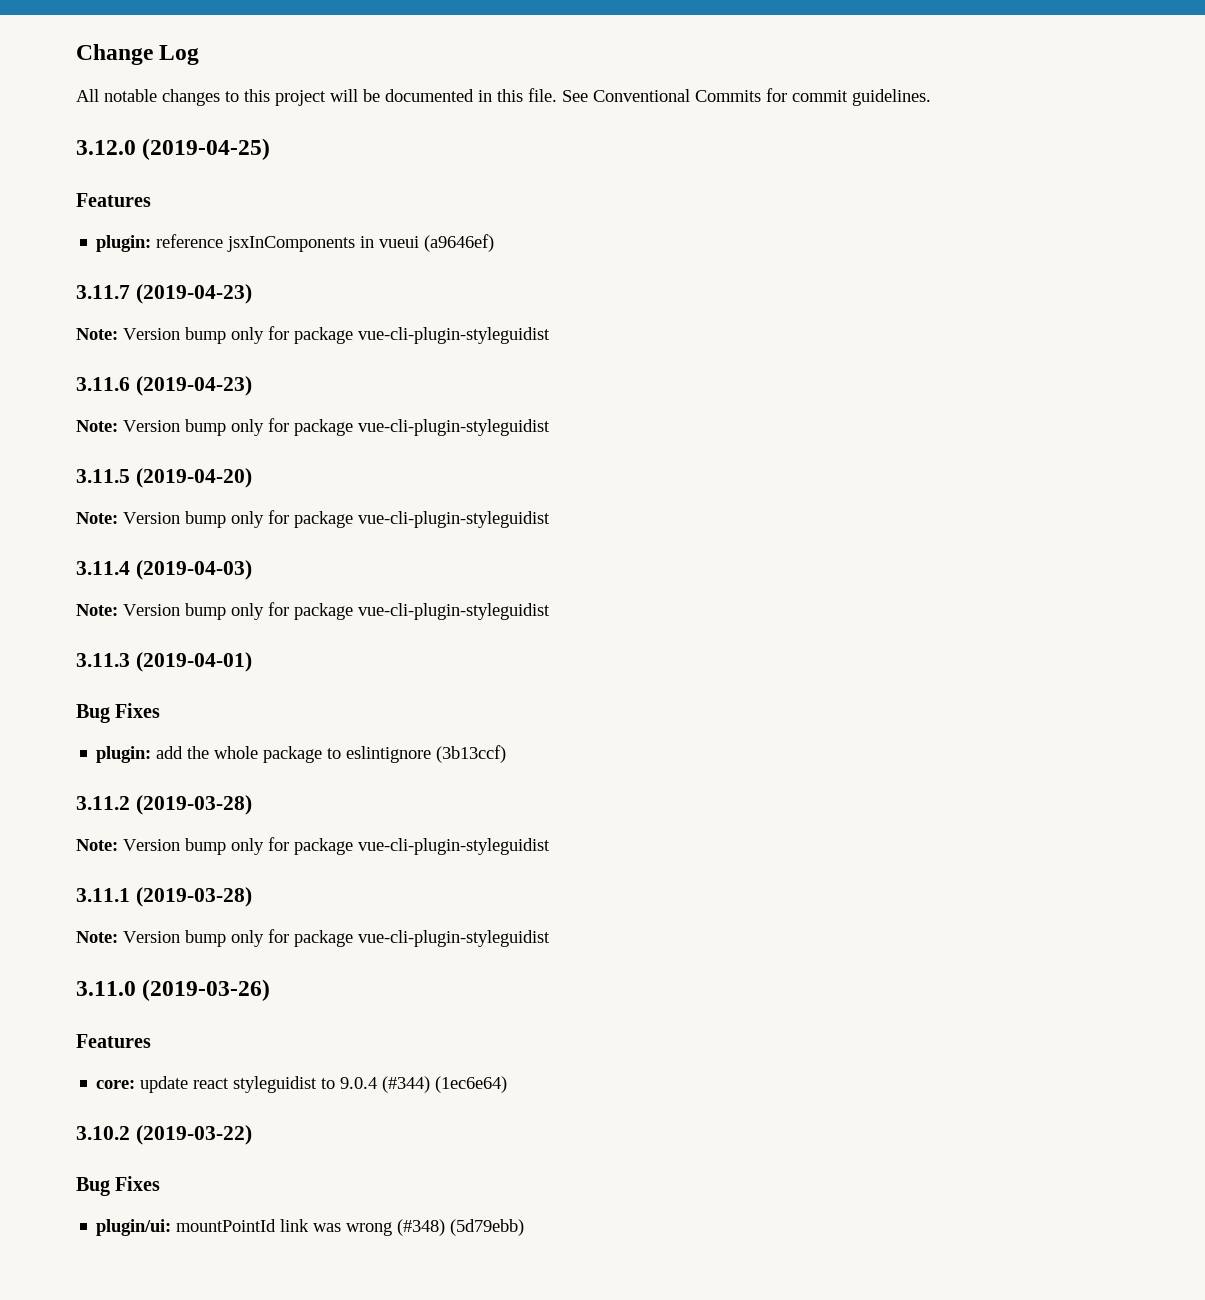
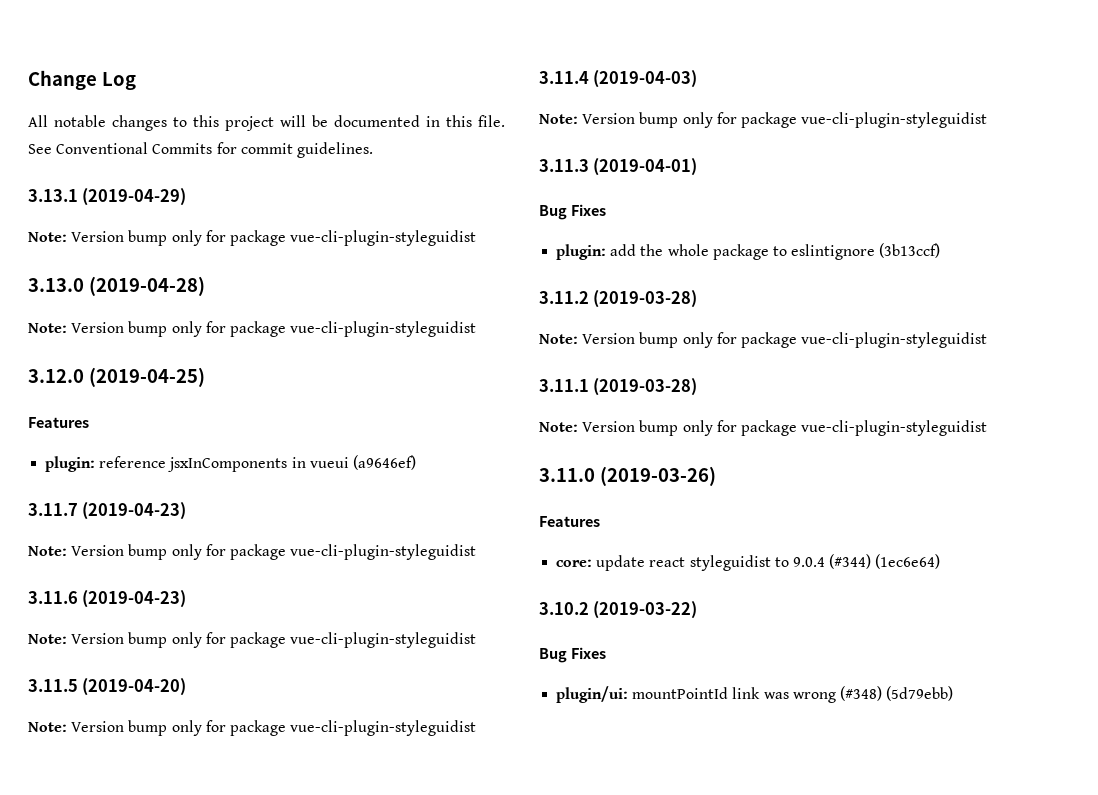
(931, 97) none -> [28,188,187,206] [28,230,477,246] [28,276,205,296] [28,321,477,337] // 3.13.1 (2019-04-29) // Note: Version bump only for package vue-cli-plugin-styleguidist // 3.13.0 (2019-04-28) // Note: Version bump only for package vue-cli-plugin-styleguidist

